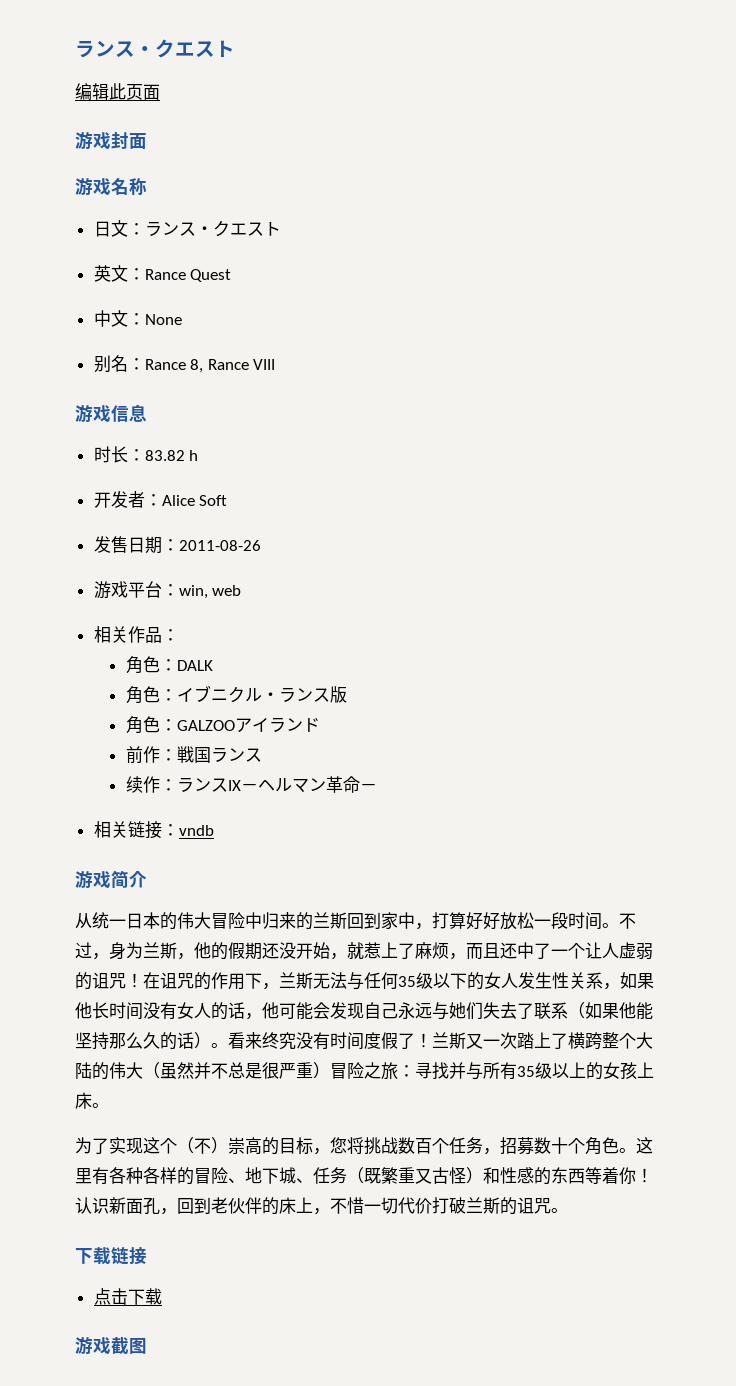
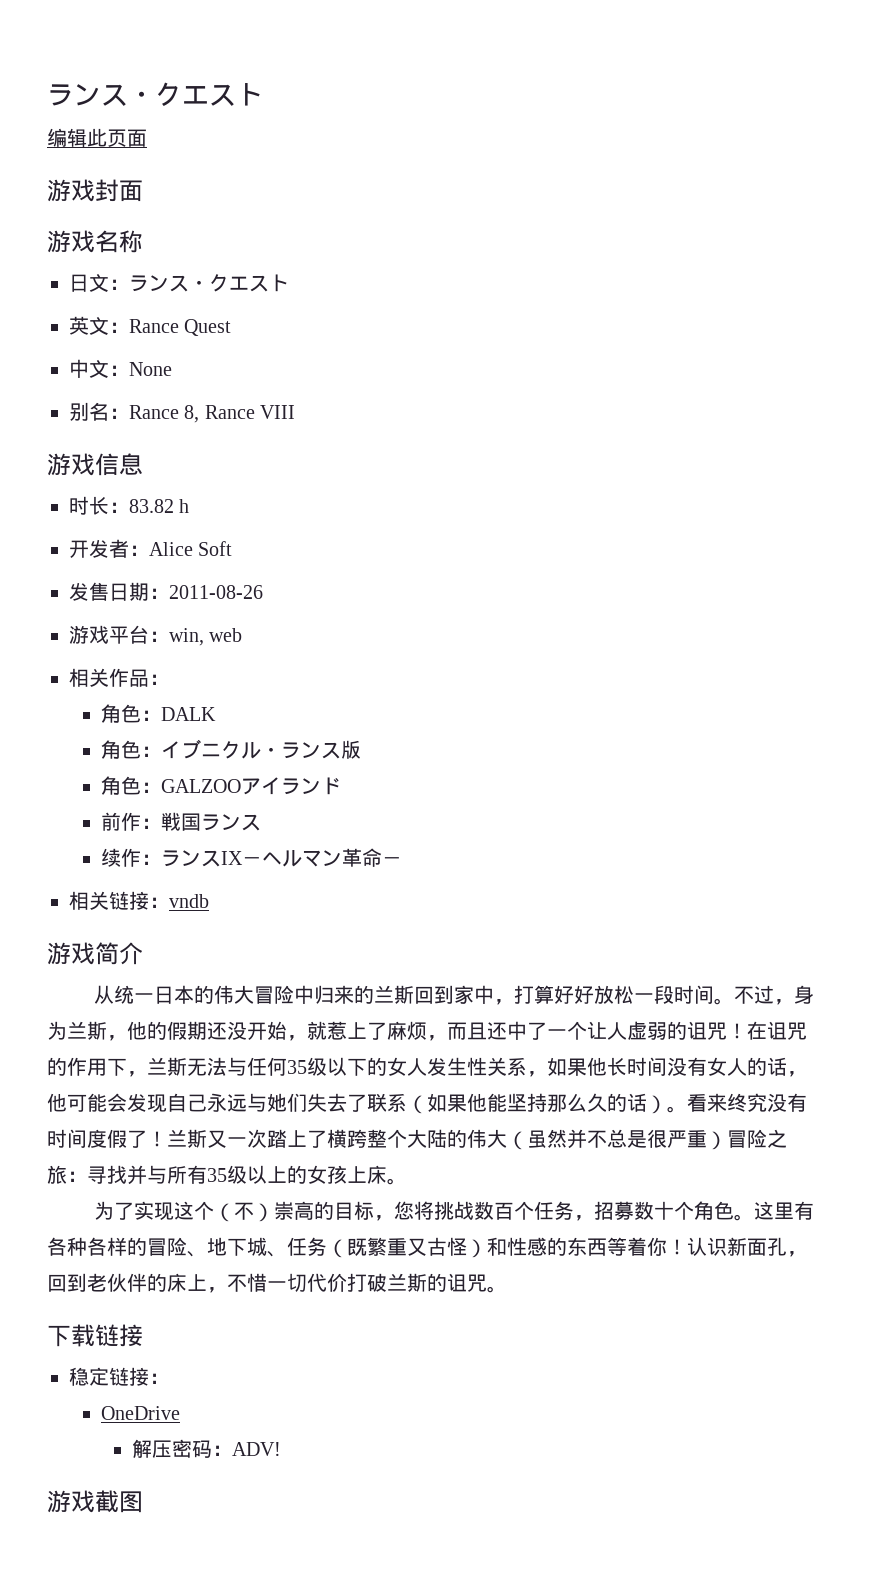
[93,1288,162,1305] 点击下载 -> [69,1367,169,1386] [100,1406,180,1420] [132,1439,282,1458] 稳定链接： // OneDrive // 解压密码：ADV!

